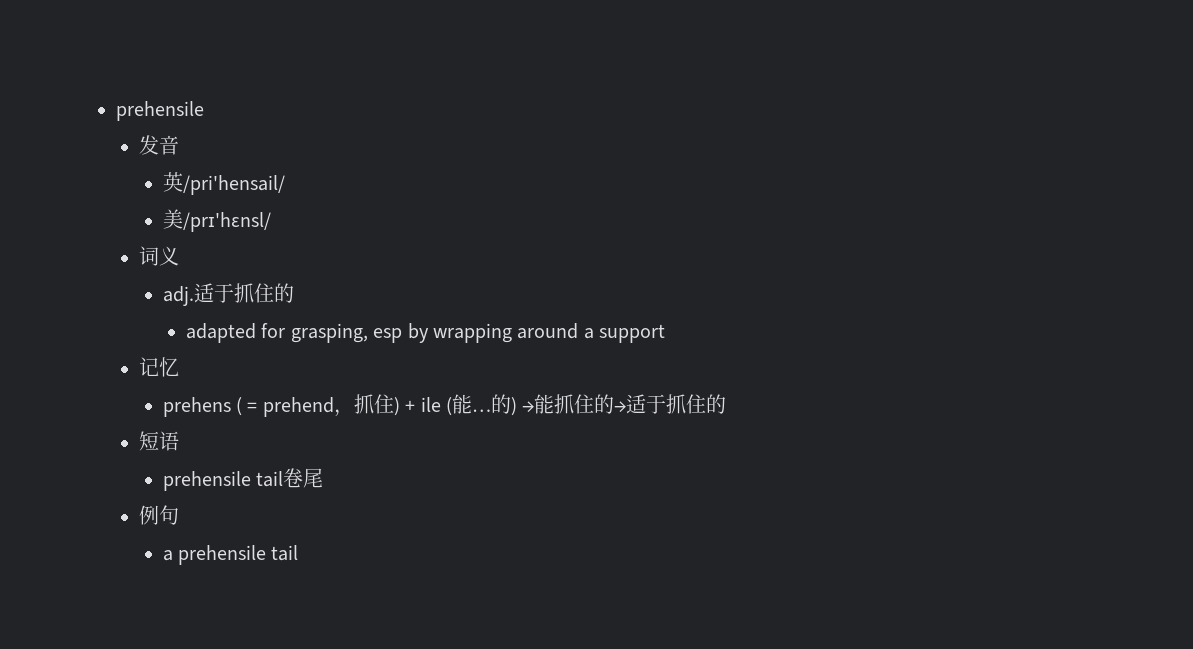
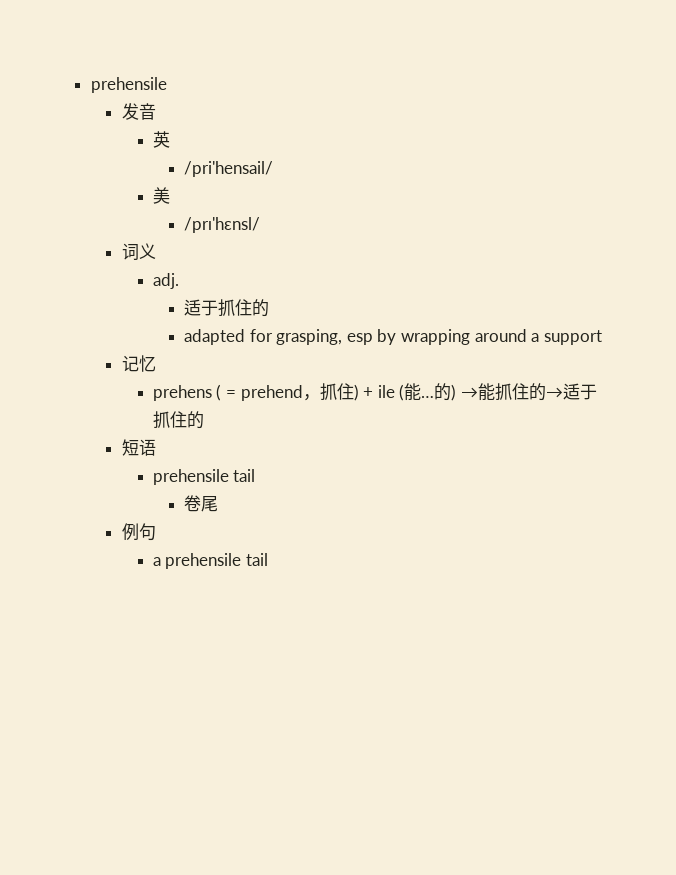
(183, 182) none -> (170, 139) //
(183, 219) none -> (170, 195) //
(194, 296) none -> (179, 281) //
(284, 479) none -> (256, 475) //

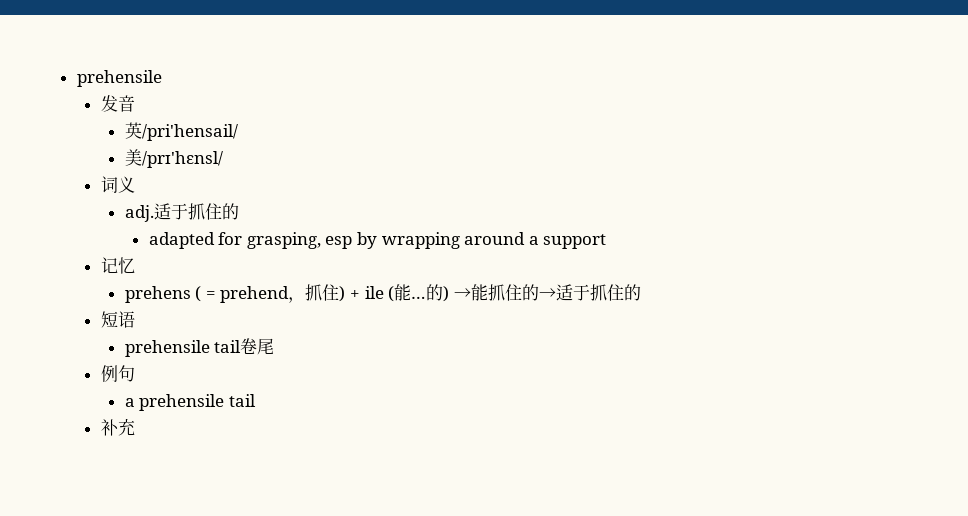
(170, 139) // -> (142, 130) none
(170, 195) // -> (142, 157) none
(179, 281) // -> (154, 213) none
(256, 475) // -> (242, 346) none
(269, 559) none -> [100,418,135,436] // 补充

